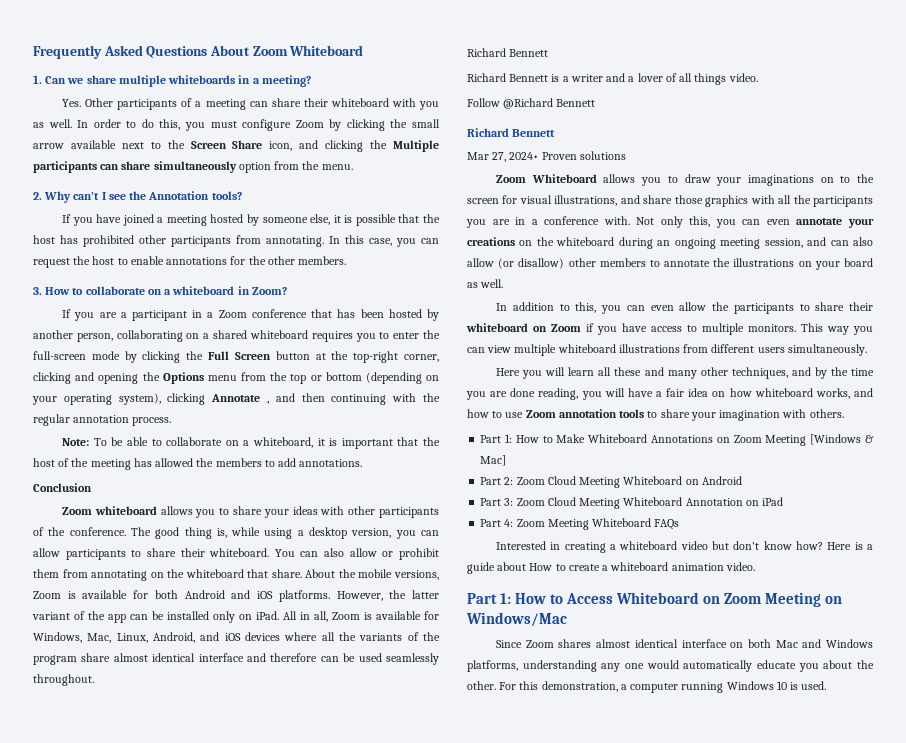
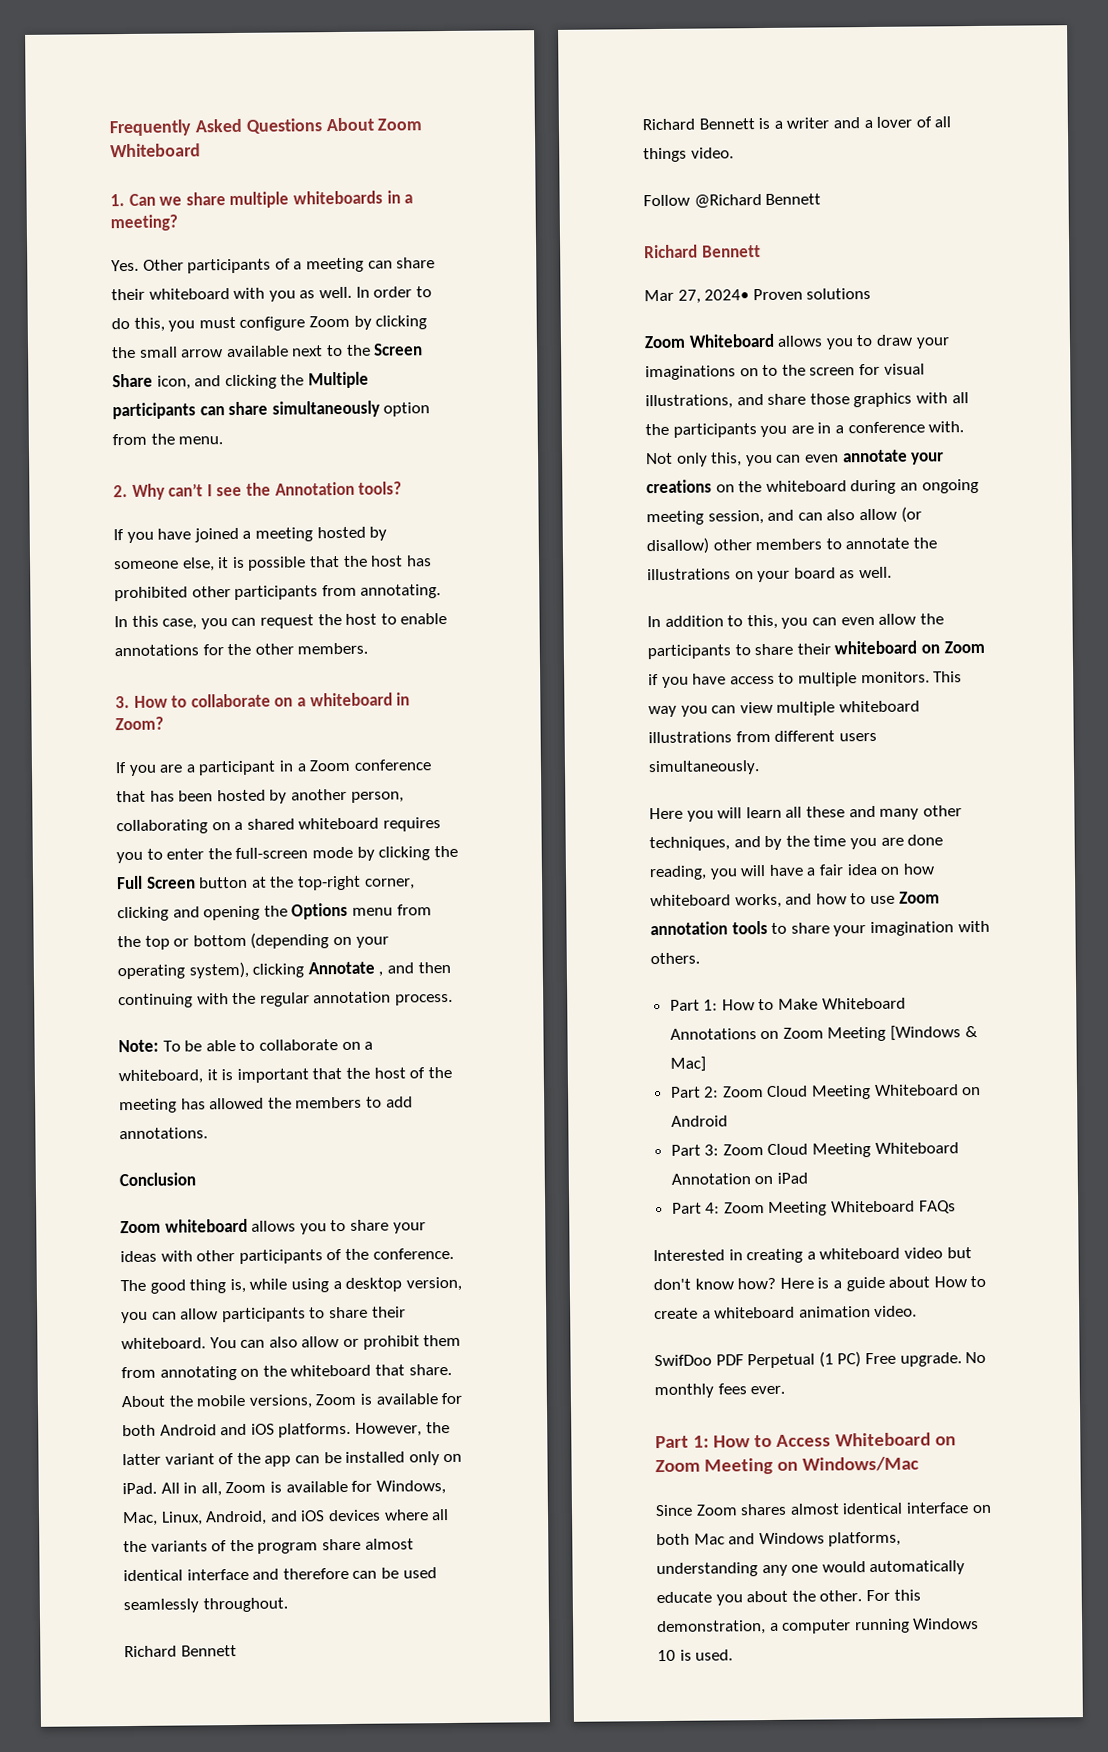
(755, 566) none -> [654,1351,987,1369] [654,1383,786,1399] // SwifDoo PDF Perpetual (1 PC) Free upgrade. No monthly fees ever.

